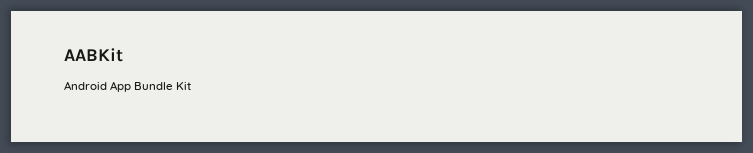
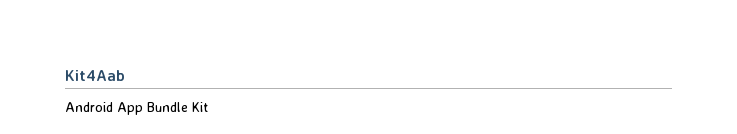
[64,48,123,62] AABKit -> [65,70,125,81] Kit4Aab

